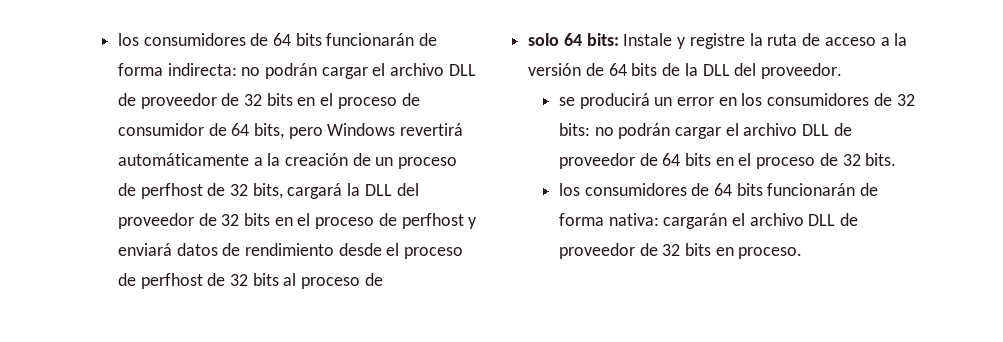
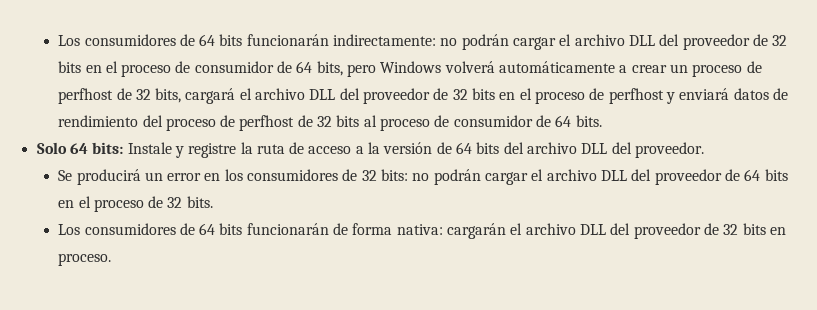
[117,33,438,46] [117,63,476,79] [117,93,136,106] los consumidores de 64 bits funcionarán de forma indirecta: no podrán cargar el archivo DLL de -> [58,34,680,50] Los consumidores de 64 bits funcionarán indirectamente: no podrán cargar el archivo DLL del
[400,123,464,136] revertirá -> [444,61,495,73] volverá
[267,153,371,166] la creación de -> [631,65,667,73] crear
[347,183,361,196] la -> [239,88,306,100] el archivo
[338,243,400,256] desde el -> [142,115,163,127] del
[528,33,560,46] // solo -> [453,115,602,127] [36,142,67,154] consumidor de 64 bits. // Solo
[662,63,698,76] de la -> [503,142,578,154] del archivo
[558,97,575,106] se -> [58,170,73,181] Se
[833,123,852,136] de -> [631,169,652,181] del
[558,183,580,196] los -> [58,224,81,235] Los
[840,213,859,226] de -> [610,223,631,235] del

